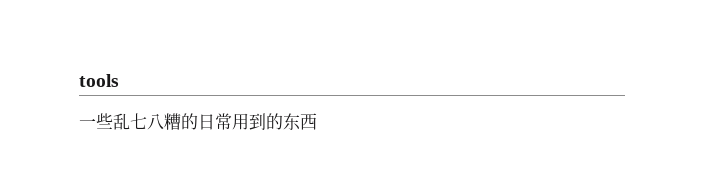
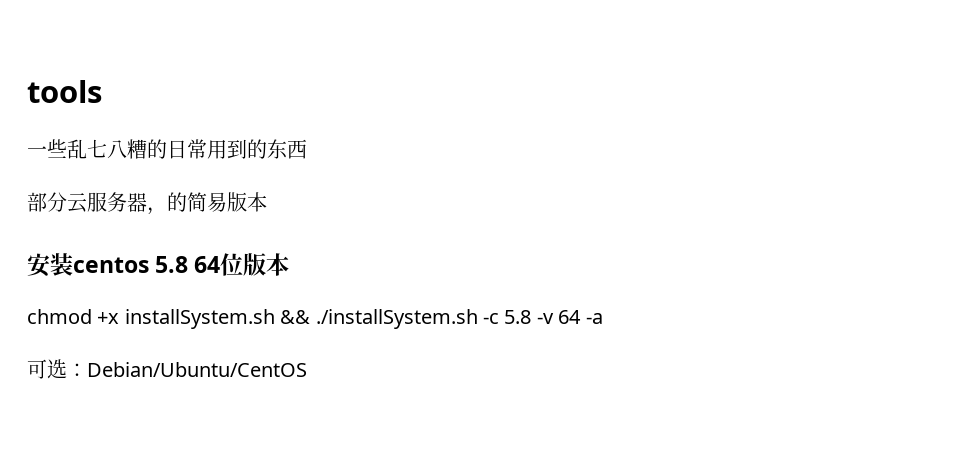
(317, 121) none -> [27,192,267,215] [27,253,290,277] [27,309,603,329] [27,359,307,379] // 部分云服务器，的简易版本 // 安装centos 5.8 64位版本 // chmod +x installSystem.sh && ./installSystem.sh -c 5.8 -v 64 -a // 可选：Debian/Ubuntu/CentOS

